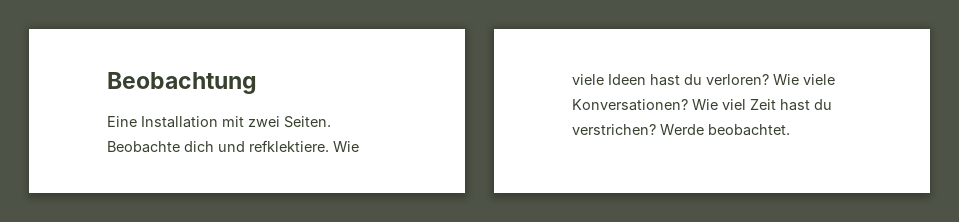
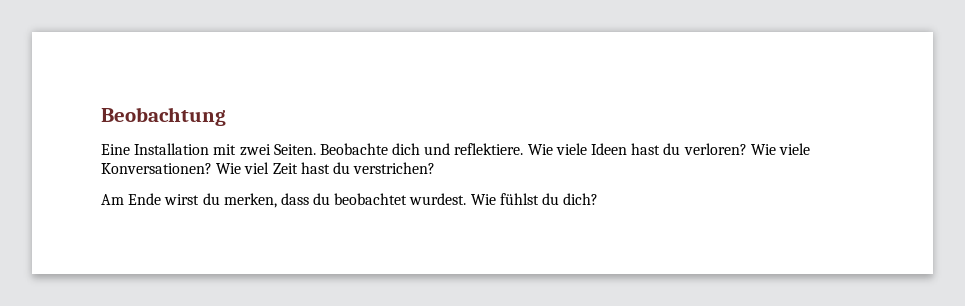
[249,140,329,152] refklektiere. -> [454,143,524,155] reflektiere.
[660,124,790,136] Werde beobachtet. -> [101,193,599,208] // Am Ende wirst du merken, dass du beobachtet wurdest. Wie fühlst du dich?

